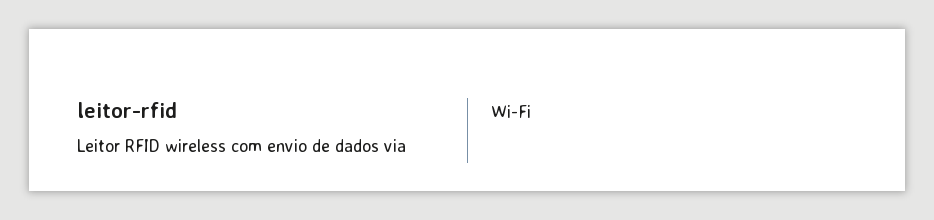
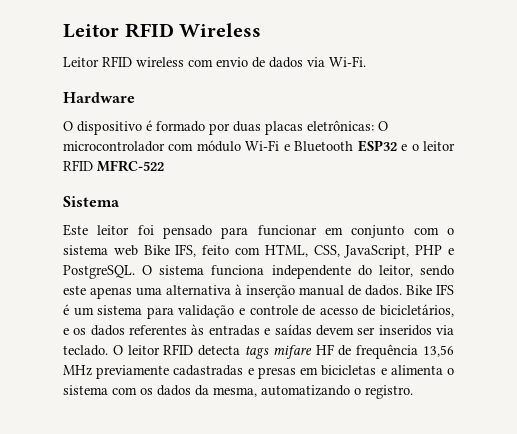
[77,102,177,118] leitor-rfid -> [63,23,262,38] Leitor RFID Wireless
[491,105,531,118] Wi-Fi -> [329,56,366,67] [63,92,135,103] [63,120,388,135] [63,140,456,152] [63,160,164,172] [63,196,120,207] [63,224,454,239] [63,244,455,259] [63,265,455,279] [63,284,454,299] [63,304,454,319] [63,324,455,336] [63,344,455,359] [63,365,455,379] [63,385,413,399] Wi-Fi. // Hardware // O dispositivo é formado por duas placas eletrônicas: O microcontrolador com módulo Wi-Fi e Bluetooth ESP32 e o leitor RFID MFRC-522 // Sistema // Este leitor foi pensado para funcionar em conjunto com o sistema web Bike IFS, feito com HTML, CSS, JavaScript, PHP e PostgreSQL. O sistema funciona independente do leitor, sendo este apenas uma alternativa à inserção manual de dados. Bike IFS é um sistema para validação e controle de acesso de bicicletários, e os dados referentes às entradas e saídas devem ser inseridos via teclado. O leitor RFID detecta tags mifare HF de frequência 13,56 MHz previamente cadastradas e presas em bicicletas e alimenta o sistema com os dados da mesma, automatizando o registro.

